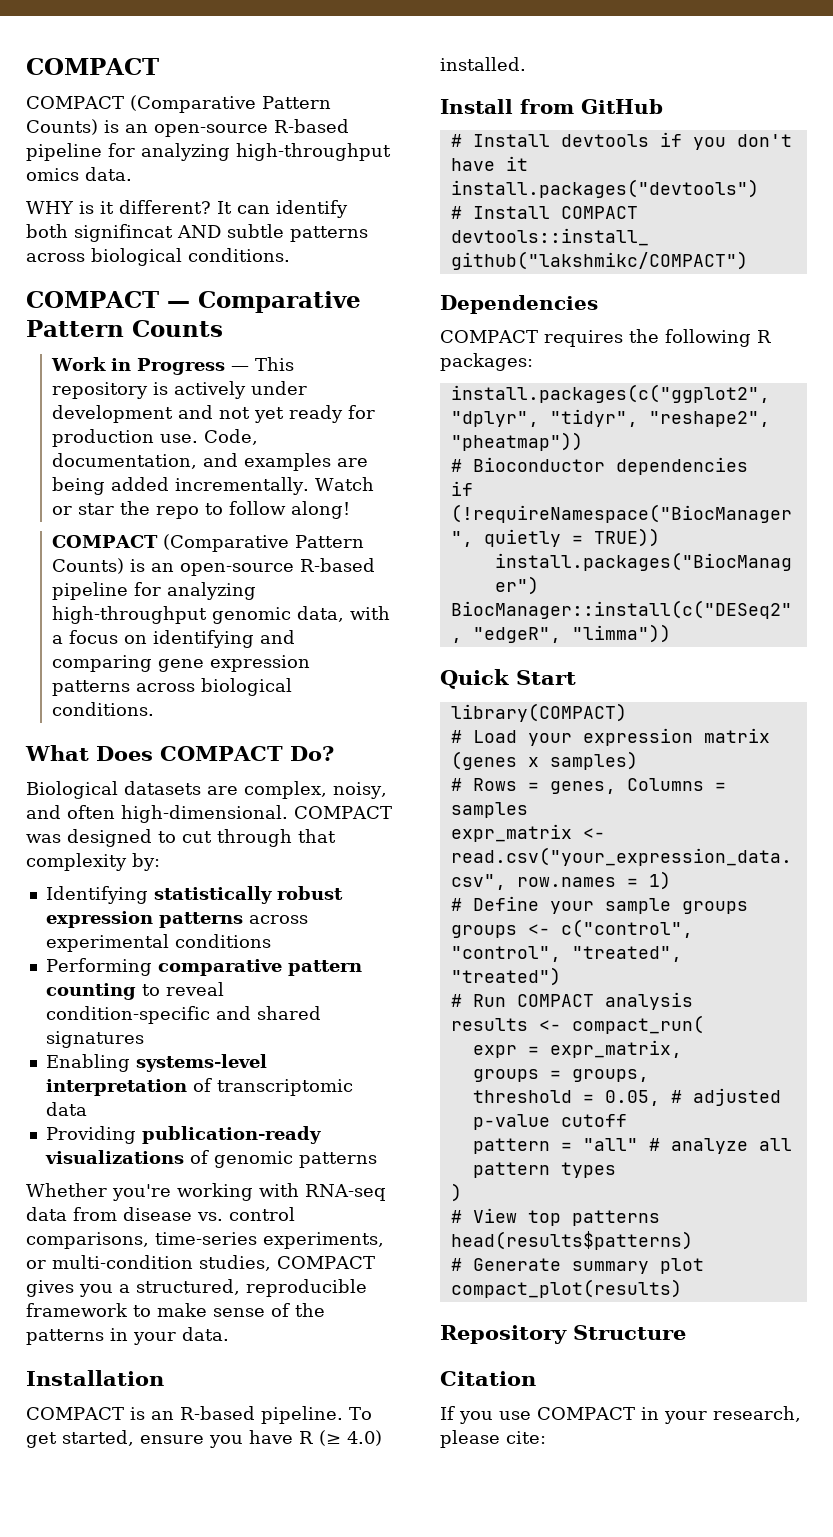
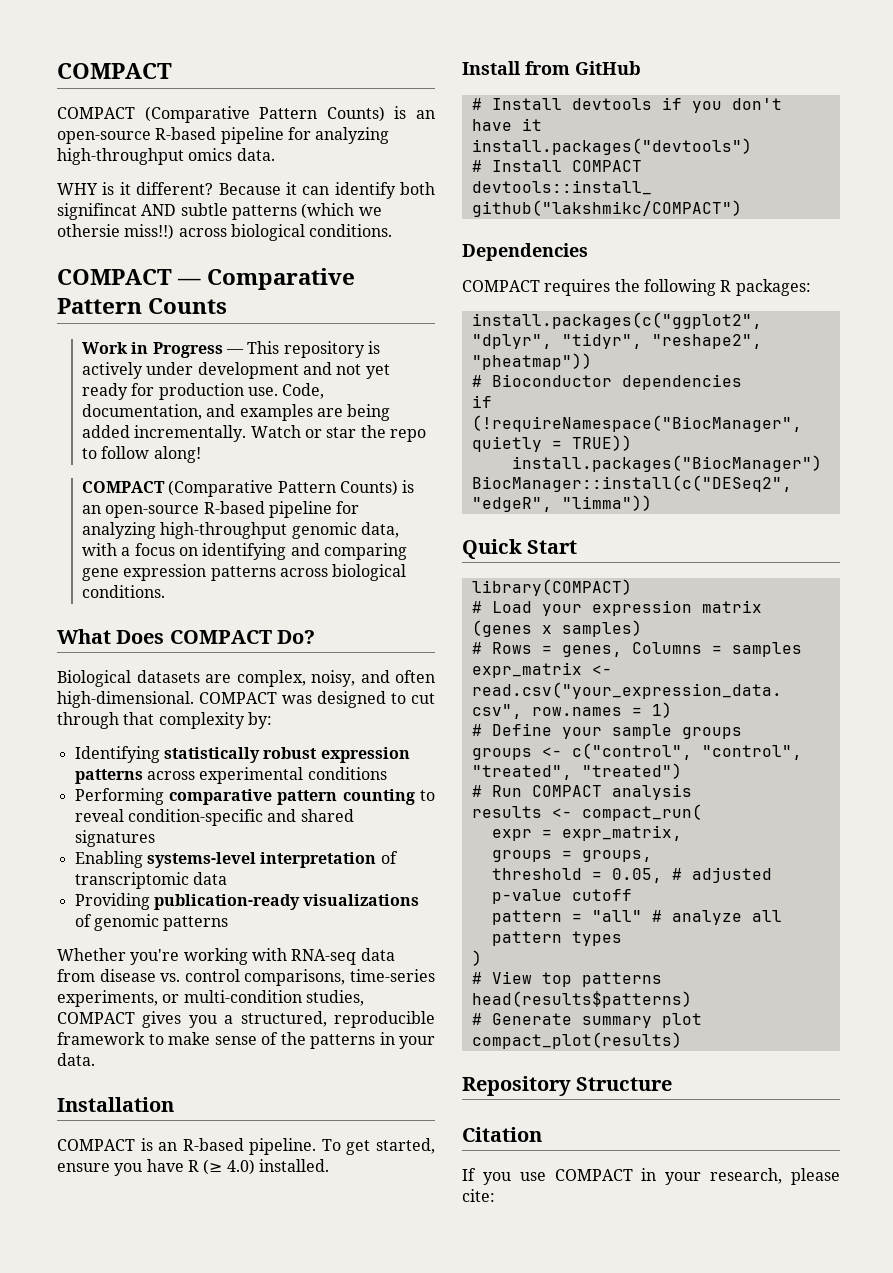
[217,201,232,214] It -> [218,182,297,195] Because it
(368, 234) none -> [301,203,382,219] [57,224,175,240] (which we othersie miss!!)

